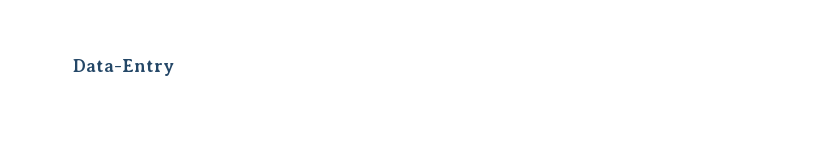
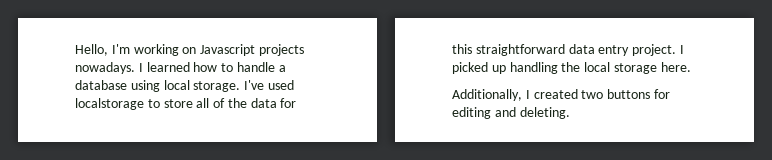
[73,59,174,76] Data-Entry -> [75,44,304,56] [75,62,286,74] [75,80,294,92] [75,98,297,110] [452,44,684,56] [452,62,691,74] [452,89,670,101] [452,107,570,119] Hello, I'm working on Javascript projects nowadays. I learned how to handle a database using local storage. I've used localstorage to store all of the data for this straightforward data entry project. I picked up handling the local storage here. // Additionally, I created two buttons for editing and deleting.

